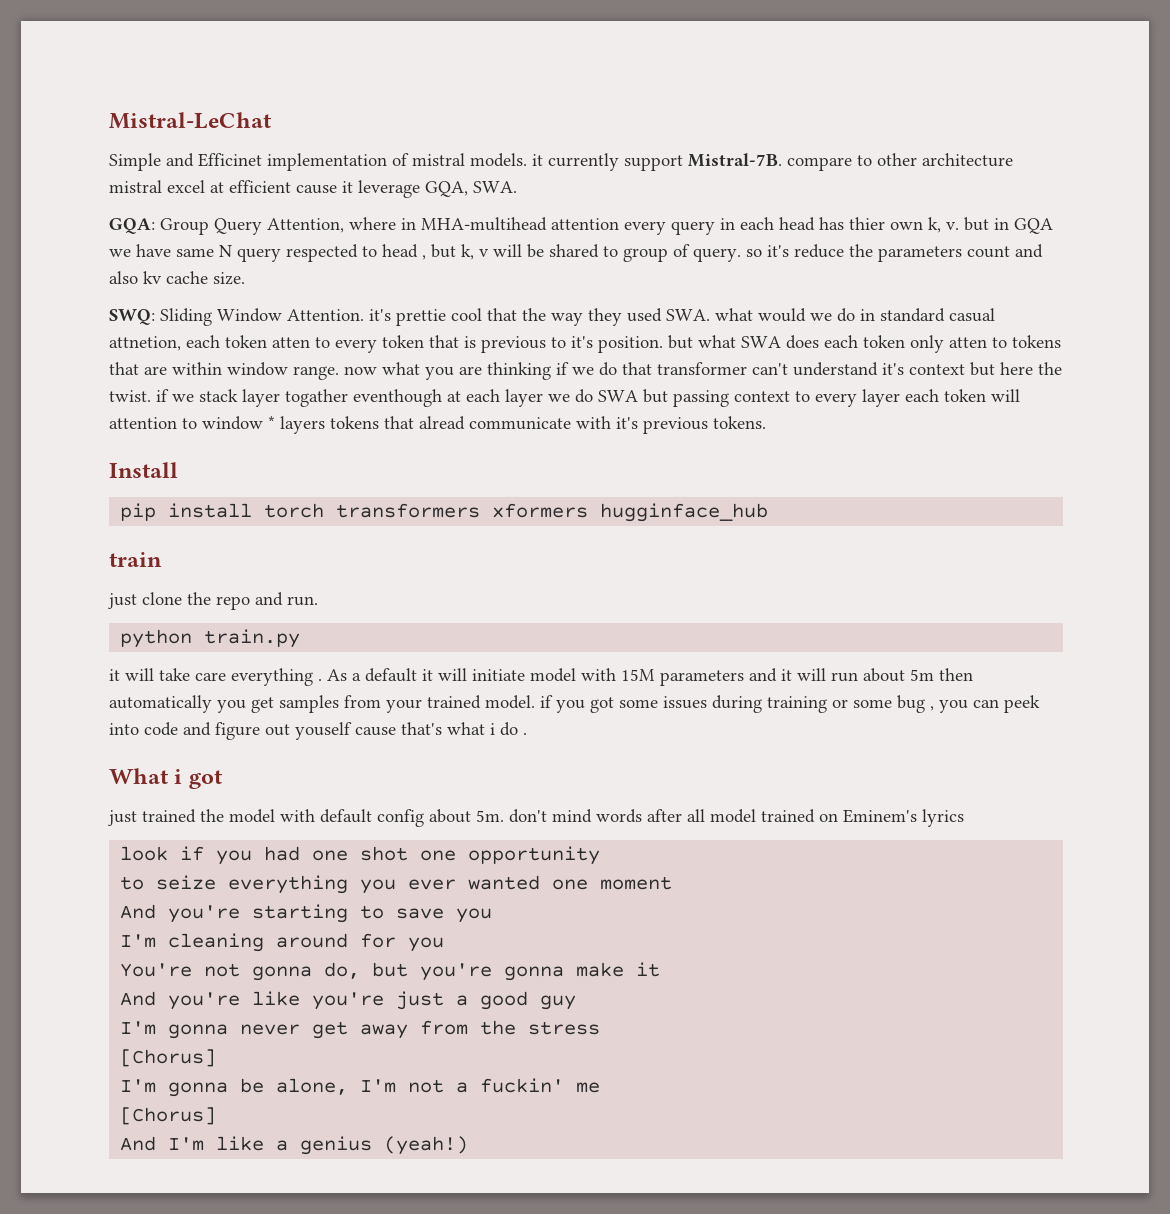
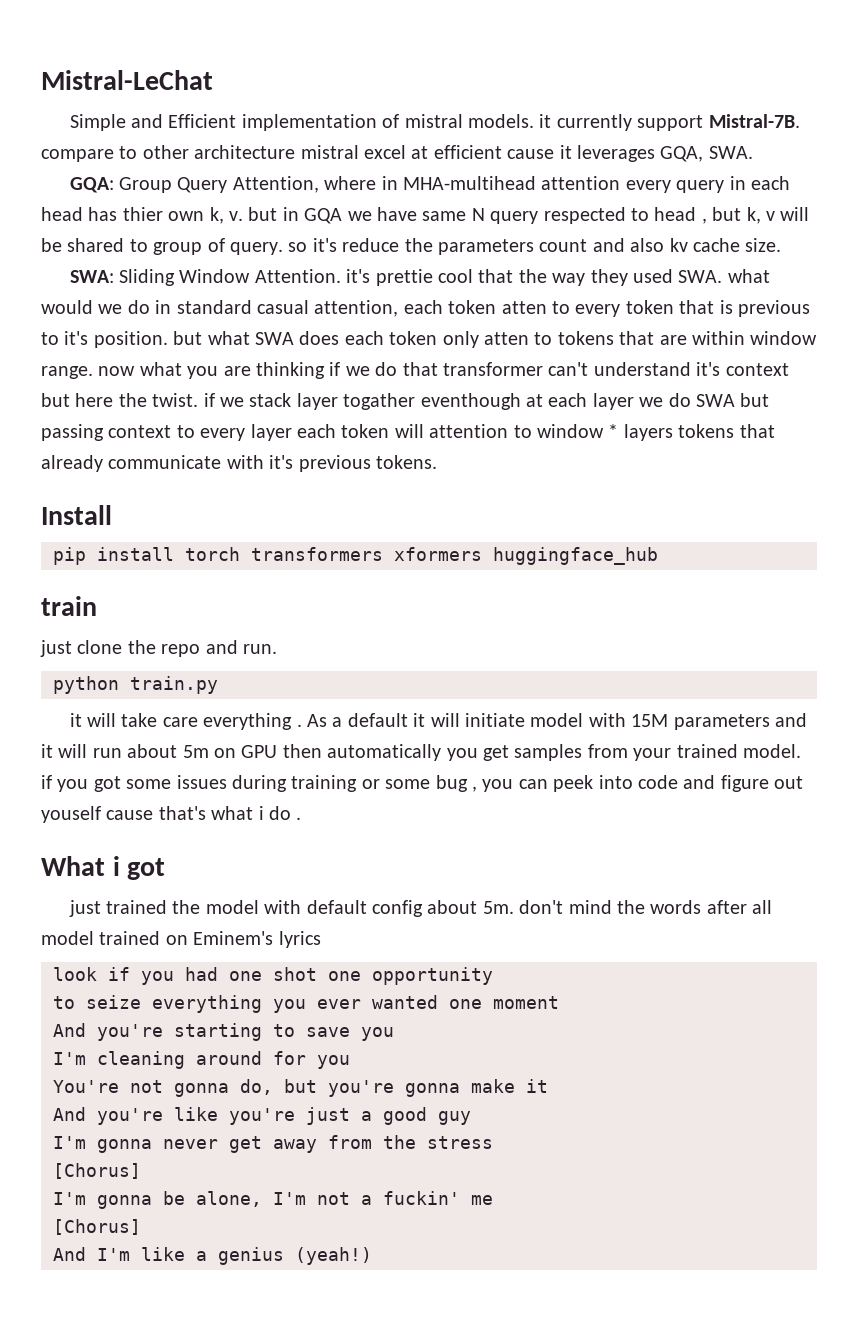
[198,153,262,167] Efficinet -> [168,114,237,128] Efficient
[358,180,420,198] leverage -> [576,145,655,162] leverages
[109,309,155,325] SWQ: -> [69,270,114,283] SWA:
[109,336,181,351] attnetion, -> [314,300,399,317] attention,
[419,416,465,430] alread -> [41,455,103,472] already
[600,503,769,522] hugginface_hub -> [493,547,658,565] huggingface_hub
(934, 675) none -> [214,745,278,758] on GPU
(592, 816) none -> [616,900,645,914] the

